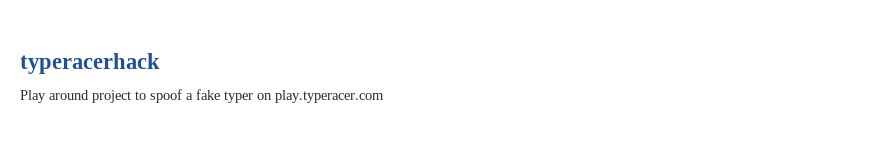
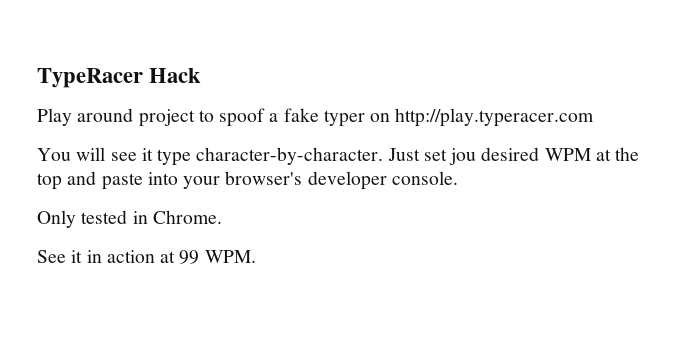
[20,53,160,74] typeracerhack -> [37,68,202,88] TypeRacer Hack
[275,90,384,103] play.typeracer.com -> [395,108,595,127] [37,147,640,166] [37,171,458,190] [37,210,222,228] [37,250,256,264] http://play.typeracer.com // You will see it type character-by-character. Just set jou desired WPM at the top and paste into your browser's developer console. // Only tested in Chrome. // See it in action at 99 WPM.

